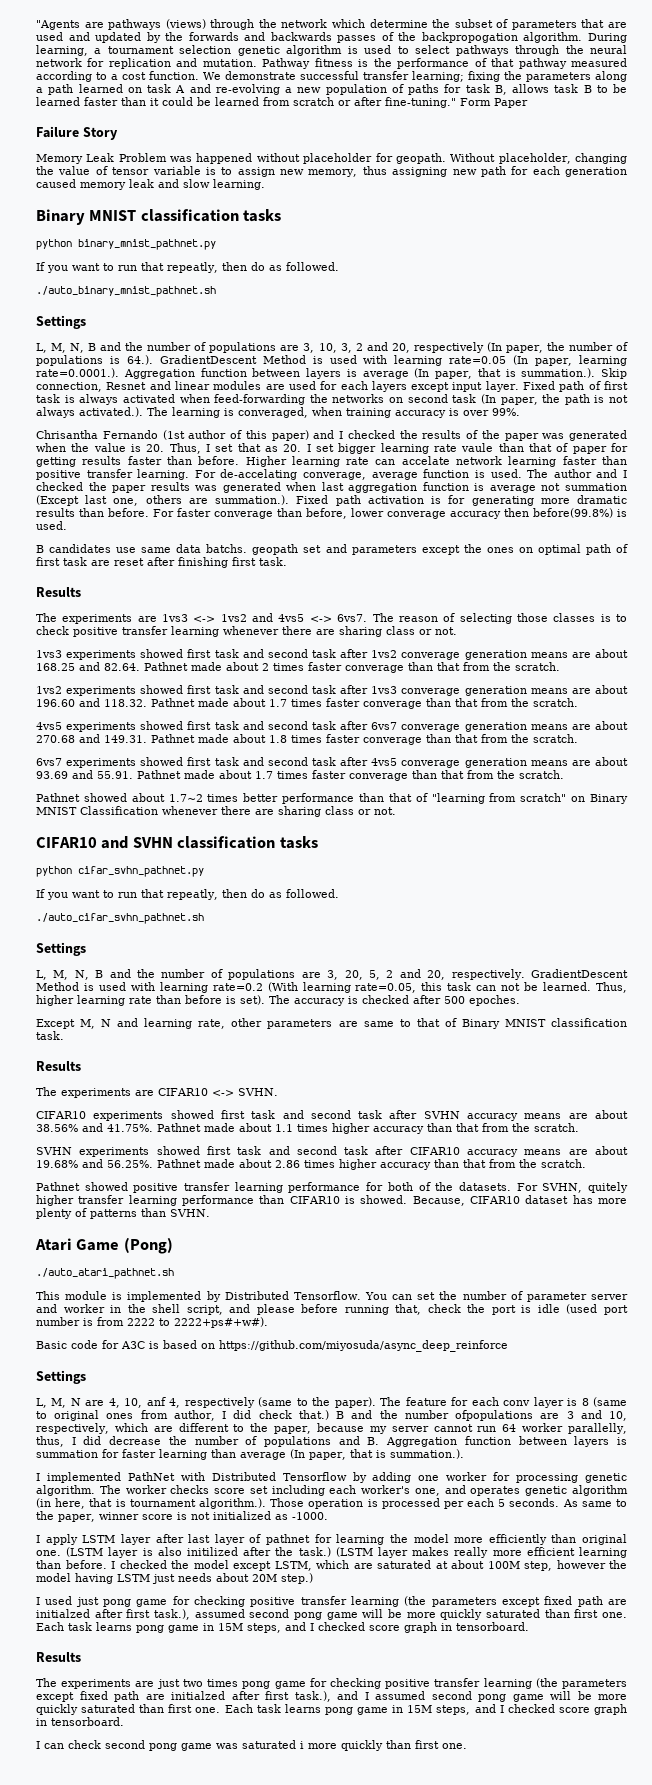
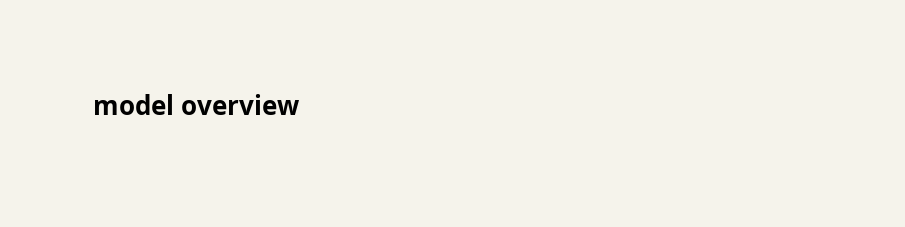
[36,19,627,30] [36,32,628,43] [36,45,627,56] [36,58,627,69] [36,71,627,82] [36,84,627,95] [36,97,528,108] [36,126,118,140] [36,153,627,164] [36,166,627,177] [36,179,265,190] [36,209,282,225] [36,239,216,250] [36,262,339,273] [36,286,216,297] [36,315,86,329] [36,342,628,353] [36,355,627,366] [36,368,627,379] [36,381,628,392] [36,394,628,405] [36,407,520,418] [36,430,627,441] [36,443,628,454] [36,456,627,467] [36,469,628,480] [36,482,628,493] [36,495,627,506] [36,508,627,519] [36,521,67,530] [36,544,628,555] [36,557,287,568] [36,587,81,597] [36,613,628,624] [36,626,457,637] [36,649,628,660] [36,662,560,673] [36,685,628,696] [36,698,578,709] [36,721,628,732] [36,734,578,745] [36,757,628,768] [36,770,564,781] [36,793,628,804] [36,806,396,817] [36,836,318,849] [36,866,204,877] [36,889,339,900] [36,913,204,924] [36,942,86,956] [36,969,628,980] [36,982,627,993] [36,995,520,1006] [36,1018,627,1029] [36,1031,64,1040] [36,1061,81,1071] [36,1087,278,1098] [36,1110,628,1121] [36,1123,579,1134] [36,1146,628,1157] [36,1159,586,1170] [36,1182,628,1193] [36,1195,627,1206] [36,1208,210,1219] [35,1237,173,1254] [36,1268,174,1279] [36,1291,628,1302] [36,1304,628,1315] [36,1317,268,1328] [36,1340,508,1352] [36,1370,86,1384] [36,1397,628,1408] [36,1410,628,1421] [36,1423,628,1434] [36,1436,627,1447] [36,1449,464,1460] [36,1472,628,1483] [36,1485,628,1496] [36,1498,627,1509] [36,1511,328,1522] [36,1534,627,1545] [36,1547,627,1558] [36,1560,627,1571] [36,1573,313,1584] [36,1596,627,1607] [36,1609,627,1620] [36,1622,529,1633] [36,1652,81,1662] [36,1678,627,1689] [36,1691,627,1702] [36,1704,628,1715] [36,1717,124,1726] [36,1740,467,1751] "Agents are pathways (views) through the network which determine the subset of parameters that are used and updated by the forwards and backwards passes of the backpropogation algorithm. During learning, a tournament selection genetic algorithm is used to select pathways through the neural network for replication and mutation. Pathway fitness is the performance of that pathway measured according to a cost function. We demonstrate successful transfer learning; fixing the parameters along a path learned on task A and re-evolving a new population of paths for task B, allows task B to be learned faster than it could be learned from scratch or after fine-tuning." Form Paper // Failure Story // Memory Leak Problem was happened without placeholder for geopath. Without placeholder, changing the value of tensor variable is to assign new memory, thus assigning new path for each generation caused memory leak and slow learning. // Binary MNIST classification tasks // python binary_mnist_pathnet.py // If you want to run that repeatly, then do as followed. // ./auto_binary_mnist_pathnet.sh // Settings // L, M, N, B and the number of populations are 3, 10, 3, 2 and 20, respectively (In paper, the number of populations is 64.). GradientDescent Method is used with learning rate=0.05 (In paper, learning rate=0.0001.). Aggregation function between layers is average (In paper, that is summation.). Skip connection, Resnet and linear modules are used for each layers except input layer. Fixed path of first task is always activated when feed-forwarding the networks on second task (In paper, the path is not always activated.). The learning is converaged, when training accuracy is over 99%. // Chrisantha Fernando (1st author of this paper) and I checked the results of the paper was generated when the value is 20. Thus, I set that as 20. I set bigger learning rate vaule than that of paper for getting results faster than before. Higher learning rate can accelate network learning faster than positive transfer learning. For de-accelating converage, average function is used. The author and I checked the paper results was generated when last aggregation function is average not summation (Except last one, others are summation.). Fixed path activation is for generating more dramatic results than before. For faster converage than before, lower converage accuracy then before(99.8%) is used. // B candidates use same data batchs. geopath set and parameters except the ones on optimal path of first task are reset after finishing first task. // Results // The experiments are 1vs3 <-> 1vs2 and 4vs5 <-> 6vs7. The reason of selecting those classes is to check positive transfer learning whenever there are sharing class or not. // 1vs3 experiments showed first task and second task after 1vs2 converage generation means are about 168.25 and 82.64. Pathnet made about 2 times faster converage than that from the scratch. // 1vs2 experiments showed first task and second task after 1vs3 converage generation means are about 196.60 and 118.32. Pathnet made about 1.7 times faster converage than that from the scratch. // 4vs5 experiments showed first task and second task after 6vs7 converage generation means are about 270.68 and 149.31. Pathnet made about 1.8 times faster converage than that from the scratch. // 6vs7 experiments showed first task and second task after 4vs5 converage generation means are about 93.69 and 55.91. Pathnet made about 1.7 times faster converage than that from the scratch. // Pathnet showed about 1.7~2 times better performance than that of "learning from scratch" on Binary MNIST Classification whenever there are sharing class or not. // CIFAR10 and SVHN classification tasks // python cifar_svhn_pathnet.py // If you want to run that repeatly, then do as followed. // ./auto_cifar_svhn_pathnet.sh // Settings // L, M, N, B and the number of populations are 3, 20, 5, 2 and 20, respectively. GradientDescent Method is used with learning rate=0.2 (With learning rate=0.05, this task can not be learned. Thus, higher learning rate than before is set). The accuracy is checked after 500 epoches. // Except M, N and learning rate, other parameters are same to that of Binary MNIST classification task. // Results // The experiments are CIFAR10 <-> SVHN. // CIFAR10 experiments showed first task and second task after SVHN accuracy means are about 38.56% and 41.75%. Pathnet made about 1.1 times higher accuracy than that from the scratch. // SVHN experiments showed first task and second task after CIFAR10 accuracy means are about 19.68% and 56.25%. Pathnet made about 2.86 times higher accuracy than that from the scratch. // Pathnet showed positive transfer learning performance for both of the datasets. For SVHN, quitely higher transfer learning performance than CIFAR10 is showed. Because, CIFAR10 dataset has more plenty of patterns than SVHN. // Atari Game (Pong) // ./auto_atari_pathnet.sh // This module is implemented by Distributed Tensorflow. You can set the number of parameter server and worker in the shell script, and please before running that, check the port is idle (used port number is from 2222 to 2222+ps#+w#). // Basic code for A3C is based on https://github.com/miyosuda/async_deep_reinforce // Settings // L, M, N are 4, 10, anf 4, respectively (same to the paper). The feature for each conv layer is 8 (same to original ones from author, I did check that.) B and the number ofpopulations are 3 and 10, respectively, which are different to the paper, because my server cannot run 64 worker parallelly, thus, I did decrease the number of populations and B. Aggregation function between layers is summation for faster learning than average (In paper, that is summation.). // I implemented PathNet with Distributed Tensorflow by adding one worker for processing genetic algorithm. The worker checks score set including each worker's one, and operates genetic algorithm (in here, that is tournament algorithm.). Those operation is processed per each 5 seconds. As same to the paper, winner score is not initialized as -1000. // I apply LSTM layer after last layer of pathnet for learning the model more efficiently than original one. (LSTM layer is also initilized after the task.) (LSTM layer makes really more efficient learning than before. I checked the model except LSTM, which are saturated at about 100M step, however the model having LSTM just needs about 20M step.) // I used just pong game for checking positive transfer learning (the parameters except fixed path are initialzed after first task.), assumed second pong game will be more quickly saturated than first one. Each task learns pong game in 15M steps, and I checked score graph in tensorboard. // Results // The experiments are just two times pong game for checking positive transfer learning (the parameters except fixed path are initialzed after first task.), and I assumed second pong game will be more quickly saturated than first one. Each task learns pong game in 15M steps, and I checked score graph in tensorboard. // I can check second pong game was saturated i more quickly than first one. -> [93,94,300,115] model overview

